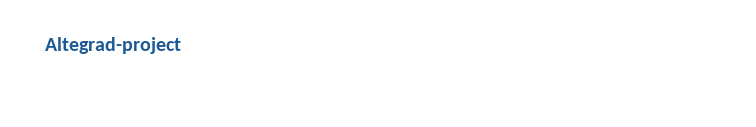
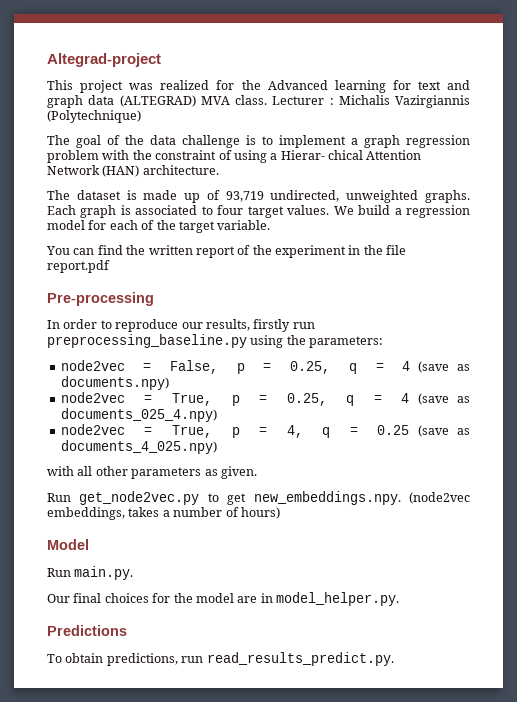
(181, 45) none -> [47,80,471,93] [47,95,470,108] [47,110,141,123] [47,135,470,148] [47,150,422,163] [47,165,219,177] [47,190,470,203] [47,205,470,218] [47,220,271,233] [46,245,407,258] [47,260,110,273] [47,292,154,306] [47,319,315,332] [47,334,384,348] [60,360,470,374] [60,376,169,390] [60,392,471,406] [60,408,217,422] [60,424,471,438] [60,440,217,454] [47,466,257,479] [47,491,470,505] [47,507,280,520] [47,539,89,550] [47,566,134,580] [47,592,399,606] [47,625,127,636] [47,652,394,666] // This project was realized for the Advanced learning for text and graph data (ALTEGRAD) MVA class. Lecturer : Michalis Vazirgiannis (Polytechnique) // The goal of the data challenge is to implement a graph regression problem with the constraint of using a Hierar- chical Attention Network (HAN) architecture. // The dataset is made up of 93,719 undirected, unweighted graphs. Each graph is associated to four target values. We build a regression model for each of the target variable. // You can find the written report of the experiment in the file report.pdf // Pre-processing // In order to reproduce our results, firstly run preprocessing_baseline.py using the parameters: // node2vec = False, p = 0.25, q = 4 (save as documents.npy) // node2vec = True, p = 0.25, q = 4 (save as documents_025_4.npy) // node2vec = True, p = 4, q = 0.25 (save as documents_4_025.npy) // with all other parameters as given. // Run get_node2vec.py to get new_embeddings.npy. (node2vec embeddings, takes a number of hours) // Model // Run main.py. // Our final choices for the model are in model_helper.py. // Predictions // To obtain predictions, run read_results_predict.py.

